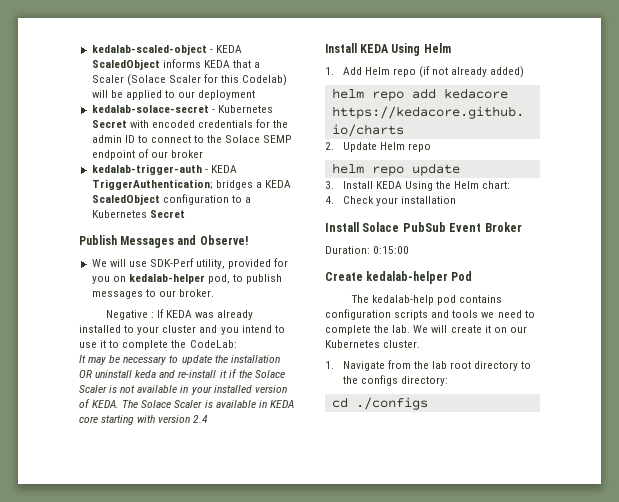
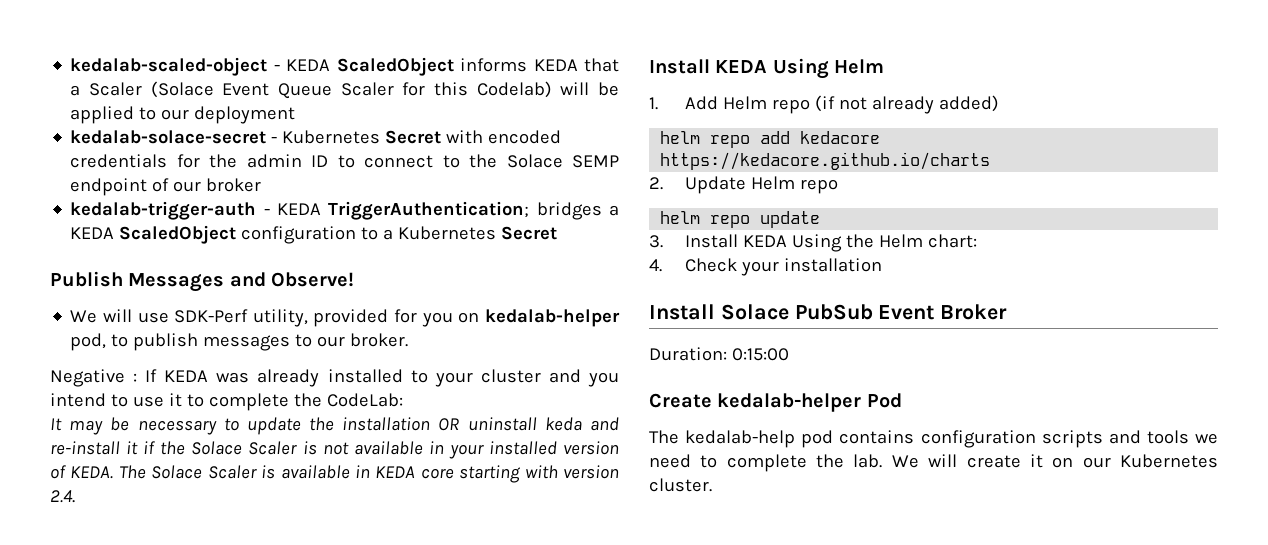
(166, 80) none -> [222,83,333,99] Event Queue
[193,415,209,423] 2.4 -> [50,490,75,503] 2.4.
[325,360,532,371] [342,375,448,386] [331,397,428,410] // 1. Navigate from the lab root directory to the configs directory: // cd ./configs -> (712, 485) none

